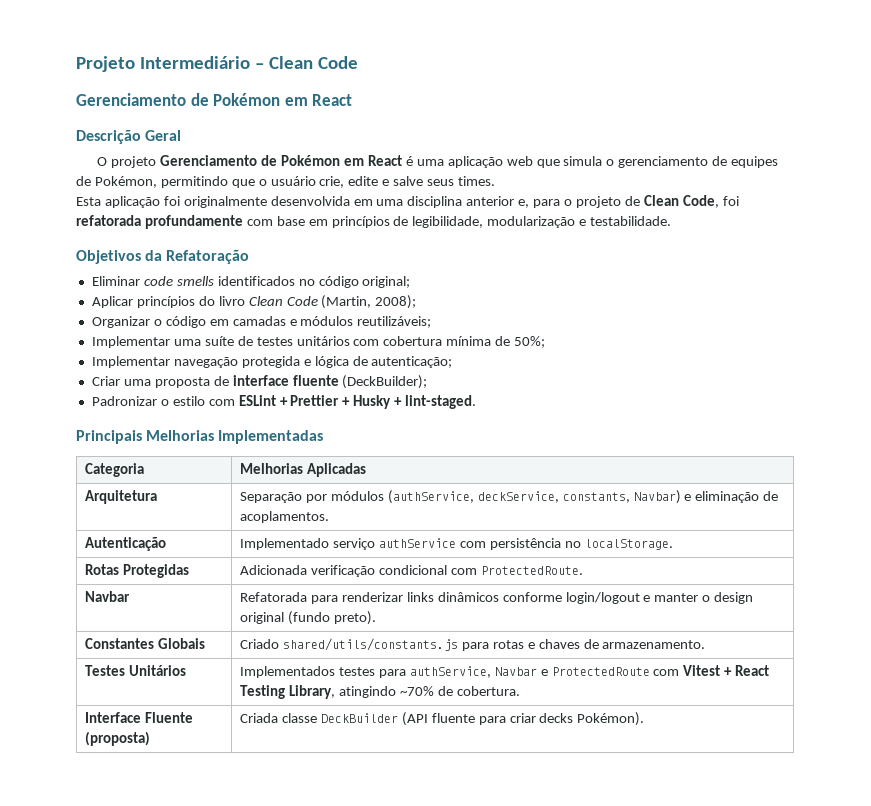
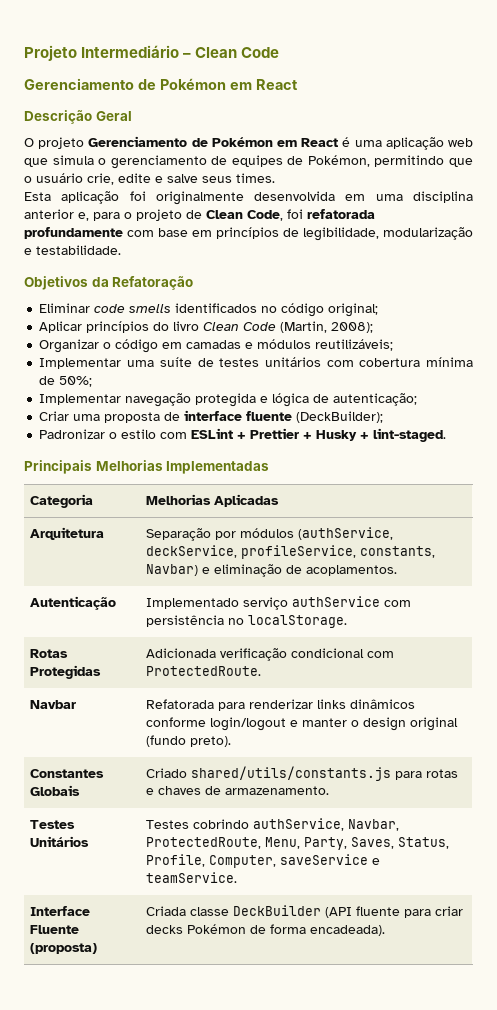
(559, 497) none -> [240,545,356,559] profileService,
[240,665,770,678] [240,685,520,699] Implementados testes para authService, Navbar e ProtectedRoute com Vitest + React Testing Library, atingindo ~70% de cobertura. -> [145,818,399,831] [145,837,449,850] [145,854,380,868] [145,872,237,883] Testes cobrindo authService, Navbar, ProtectedRoute, Menu, Party, Saves, Status, Profile, Computer, saveService e teamService.
[577,712,645,726] Pokémon). -> [186,924,385,936] Pokémon de forma encadeada).

